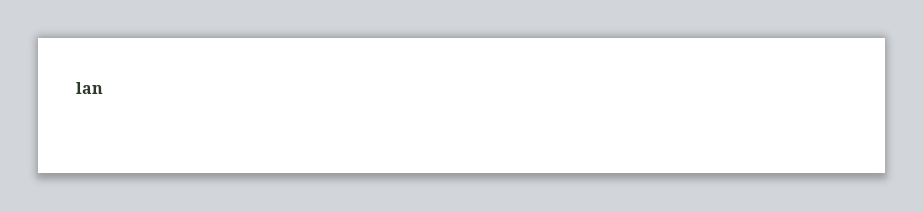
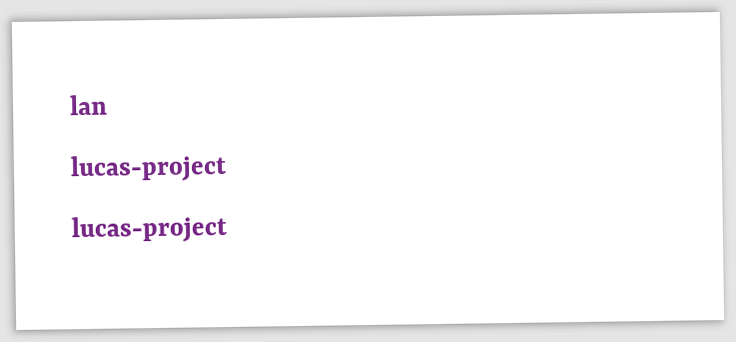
(103, 88) none -> [70,154,227,183] [71,215,227,244] // lucas-project // lucas-project

